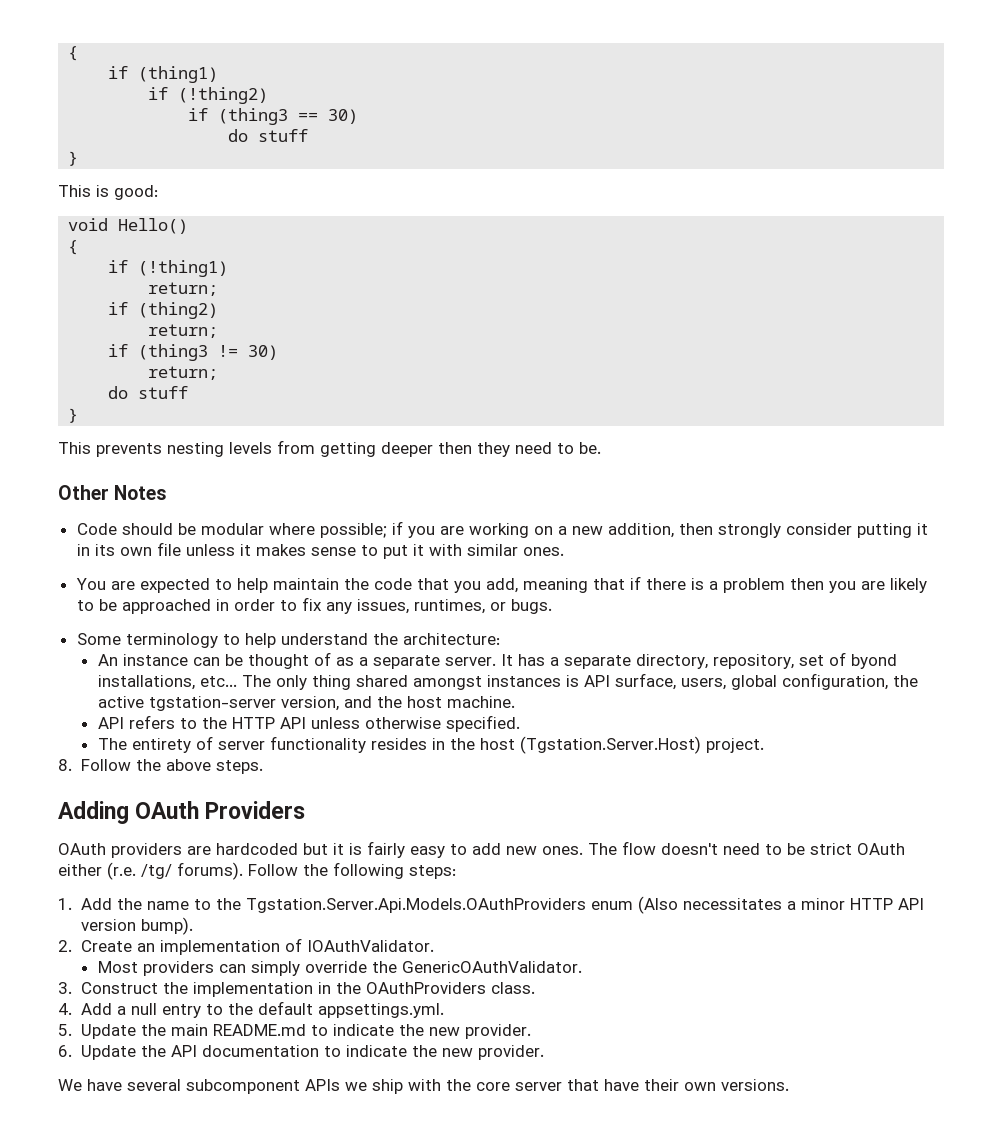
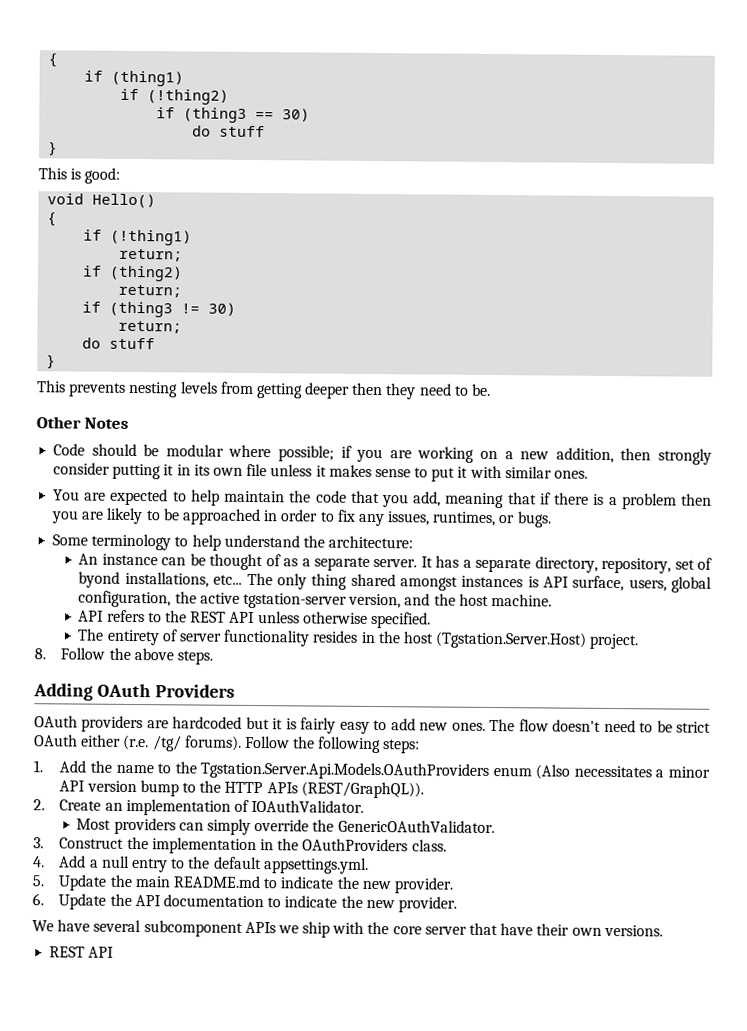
[231,717,275,729] HTTP -> [190,611,227,623] REST
[849,898,893,910] HTTP -> (710, 772) none
[140,917,193,935] bump). -> [139,780,424,799] bump to the HTTP APIs (REST/GraphQL)).
(789, 1085) none -> [49,946,115,958] // REST API

